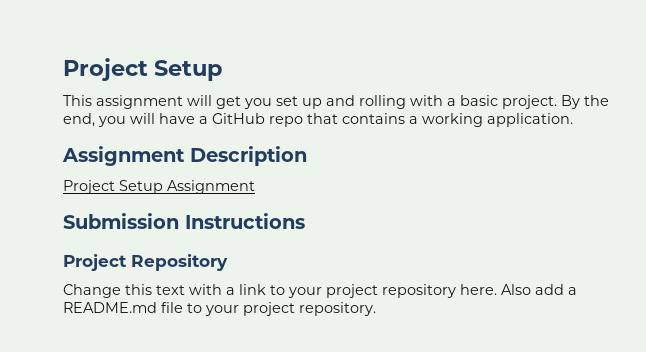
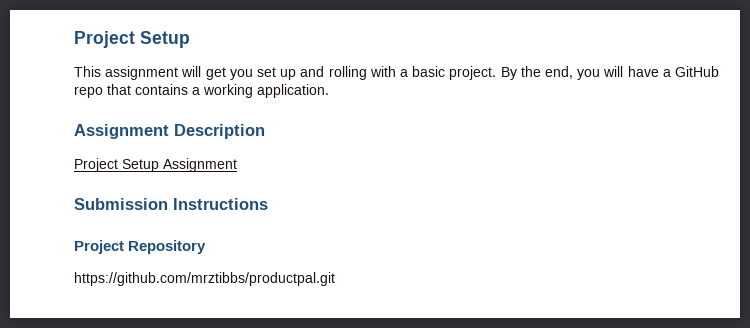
[63,284,577,298] [63,302,376,316] Change this text with a link to your project repository here. Also add a README.md file to your project repository. -> [74,272,335,286] https://github.com/mrztibbs/productpal.git

